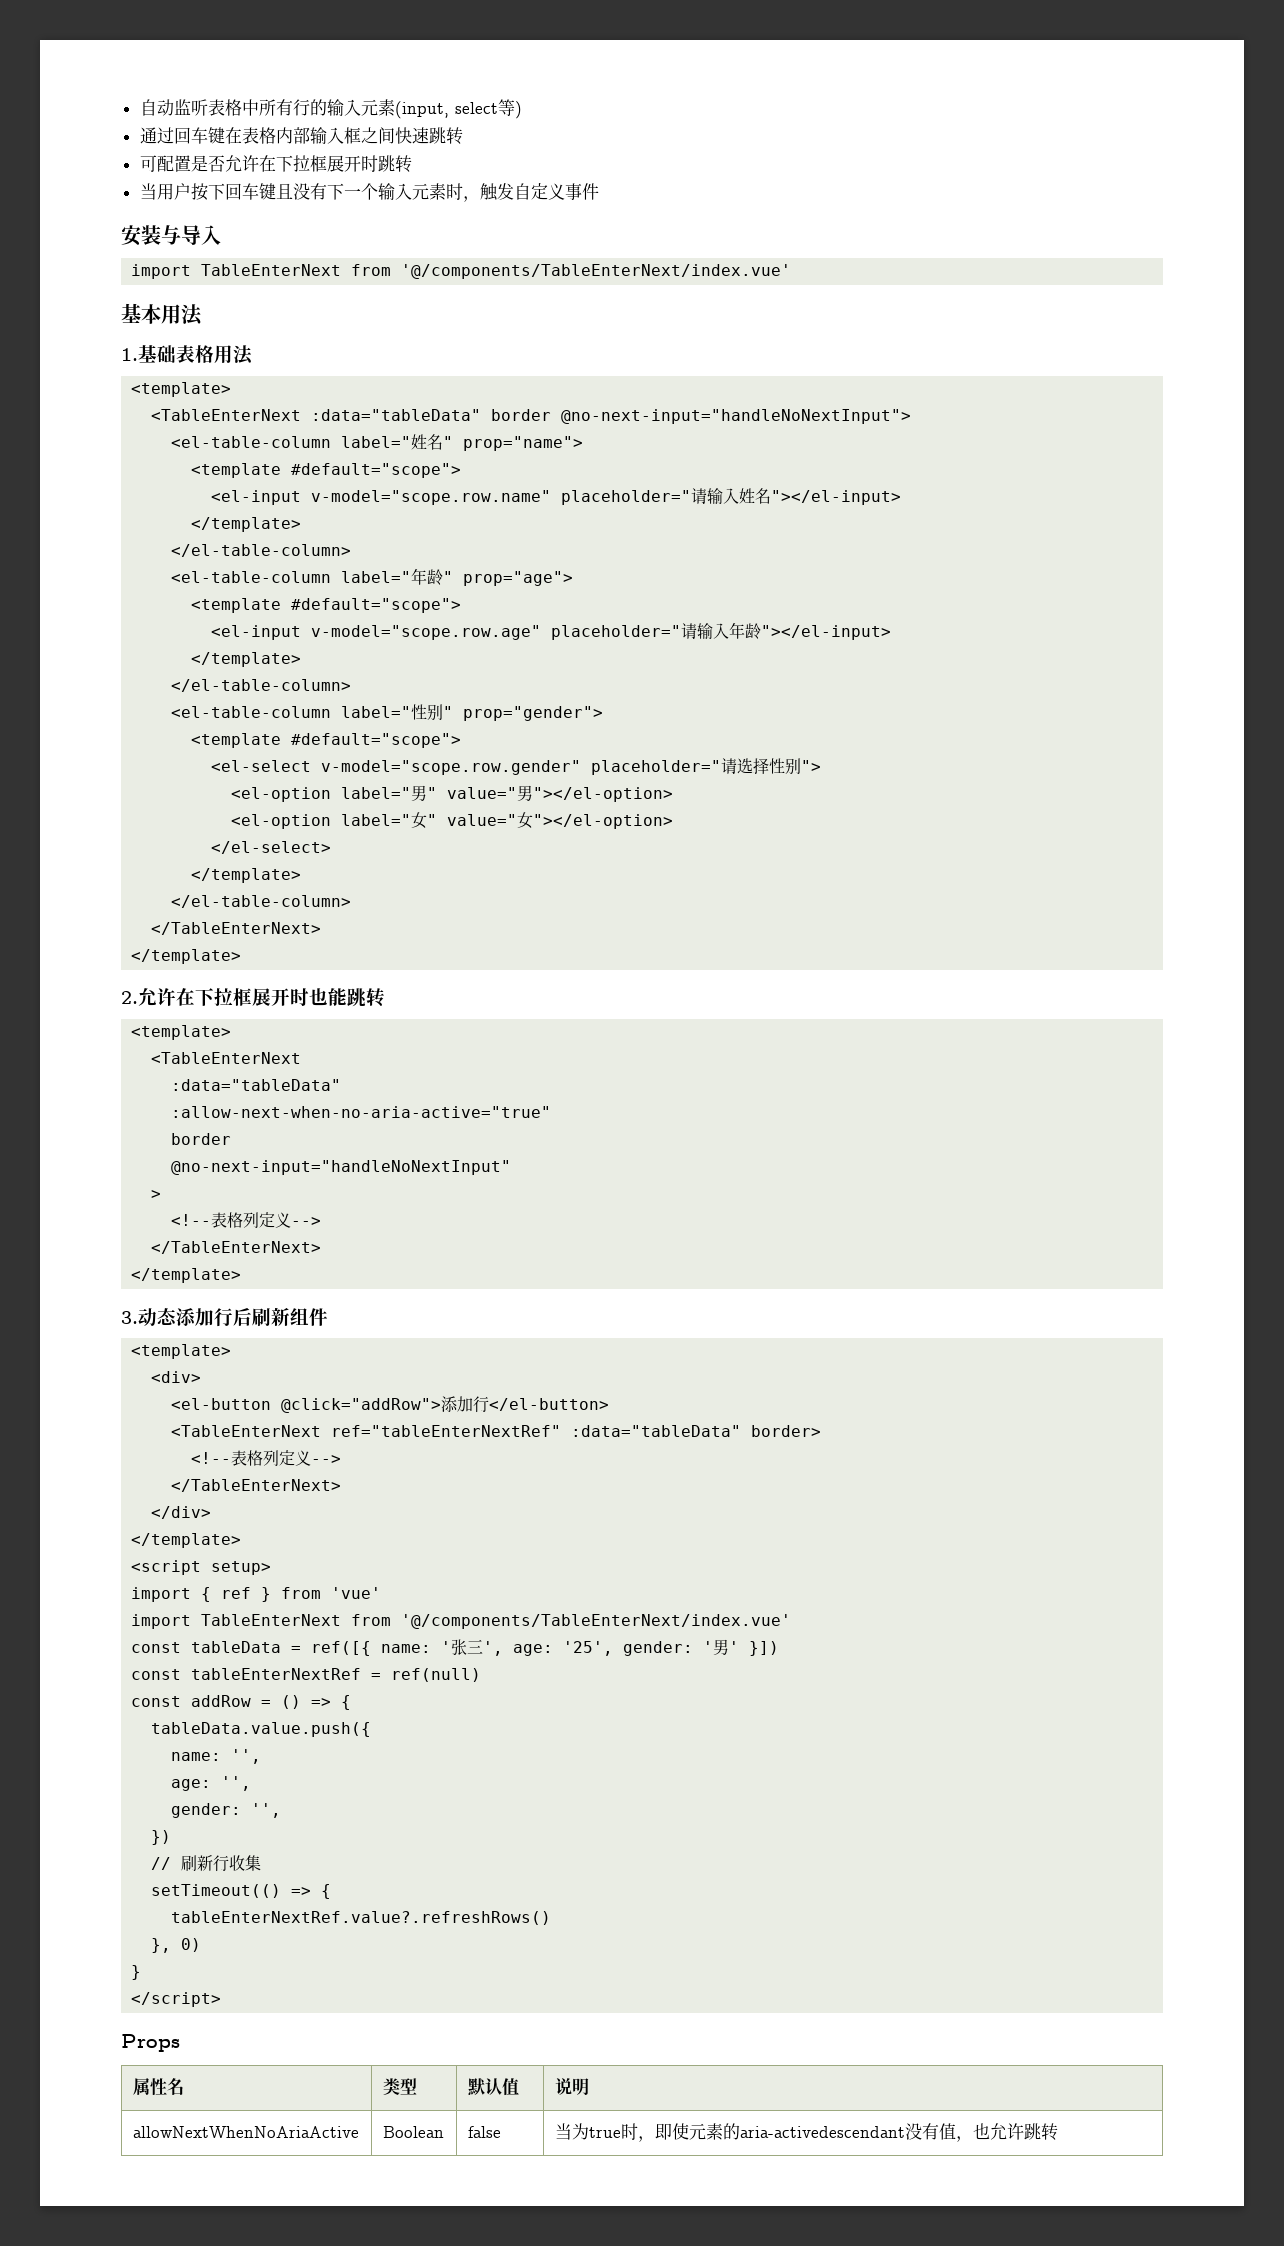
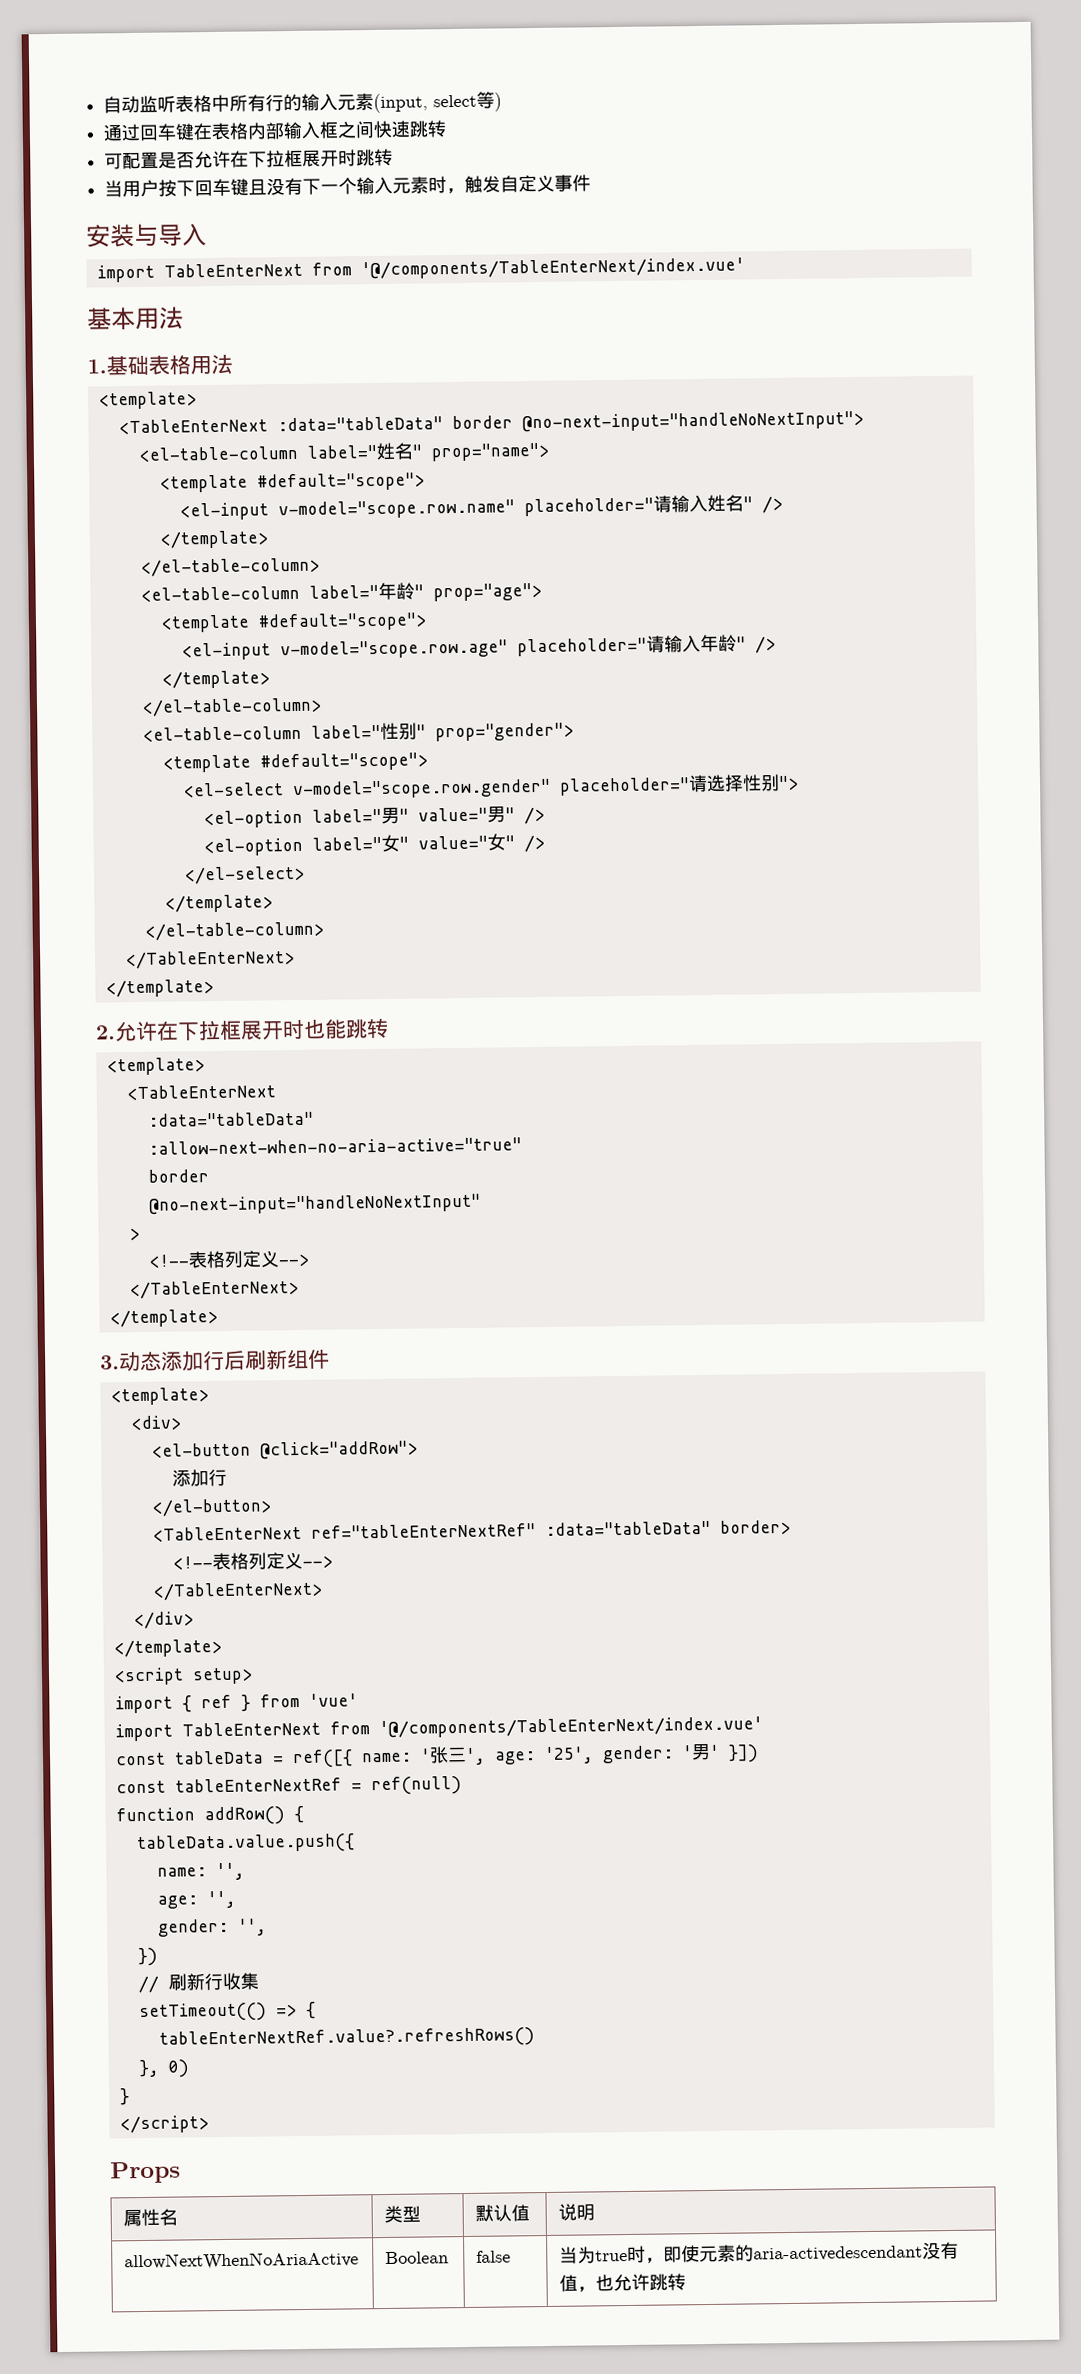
[771,490,902,505] "></el-input> -> [742,495,783,514] " />
[761,625,892,640] "></el-input> -> [735,636,776,654] " />
[533,787,674,802] "></el-option> -> [504,806,545,825] " />
[533,814,674,829] "></el-option> -> [504,834,545,853] " />
[441,1396,490,1413] 添加行 -> [171,1468,227,1487] // 添加行 //
[131,1695,332,1709] const addRow = () => -> [115,1806,285,1826] function addRow()

